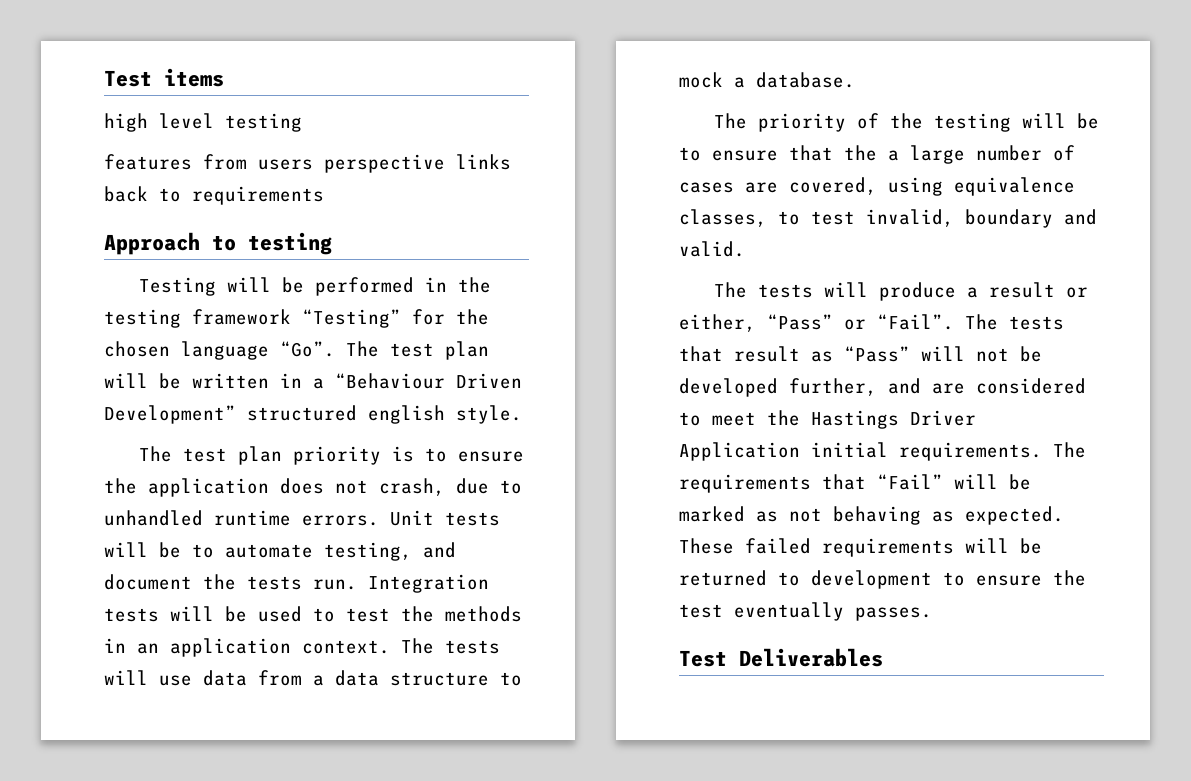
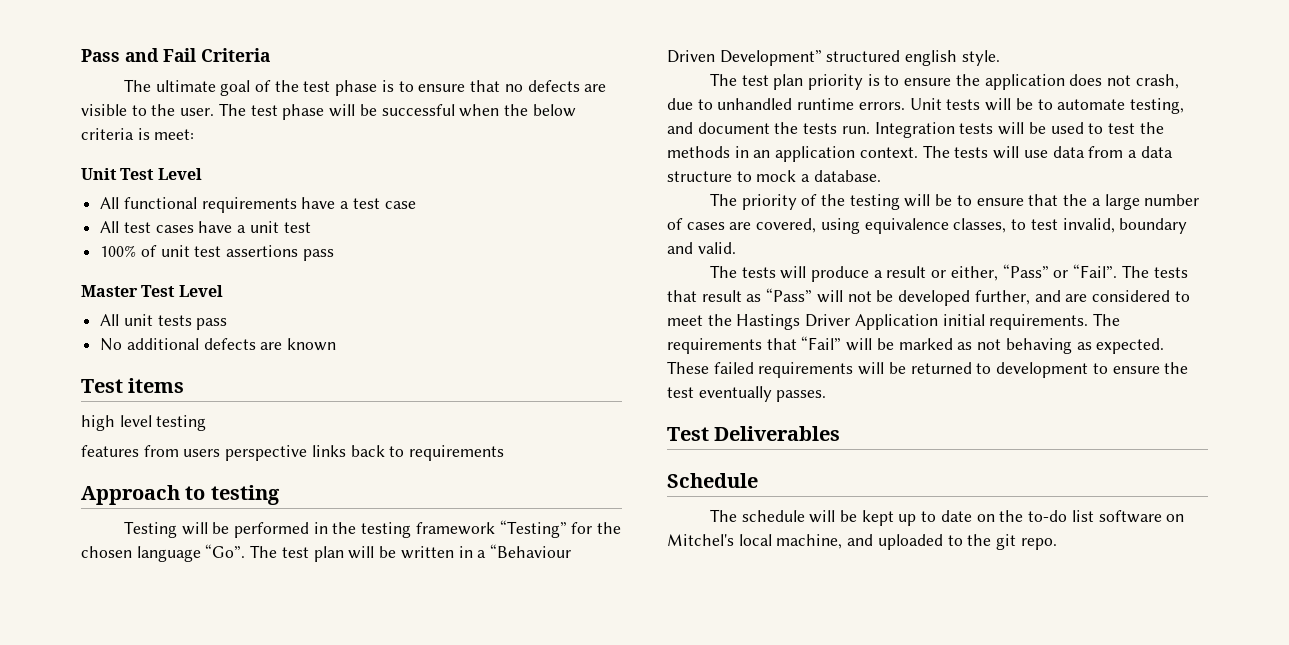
(104, 78) none -> [81,48,270,62] [123,79,607,96] [81,103,576,120] [81,128,195,140] [81,168,202,180] [100,197,416,213] [100,221,311,233] [100,245,334,261] [81,285,223,297] [100,314,228,330] [100,338,337,351] Pass and Fail Criteria // The ultimate goal of the test phase is to ensure that no defects are visible to the user. The test phase will be successful when the below criteria is meet: // Unit Test Level // All functional requirements have a test case // All test cases have a unit test // 100% of unit test assertions pass // Master Test Level // All unit tests pass // No additional defects are known //
(883, 657) none -> [667,473,758,488] [709,509,1185,526] [667,534,1057,550] // Schedule // The schedule will be kept up to date on the to-do list software on Mitchel's local machine, and uploaded to the git repo.

